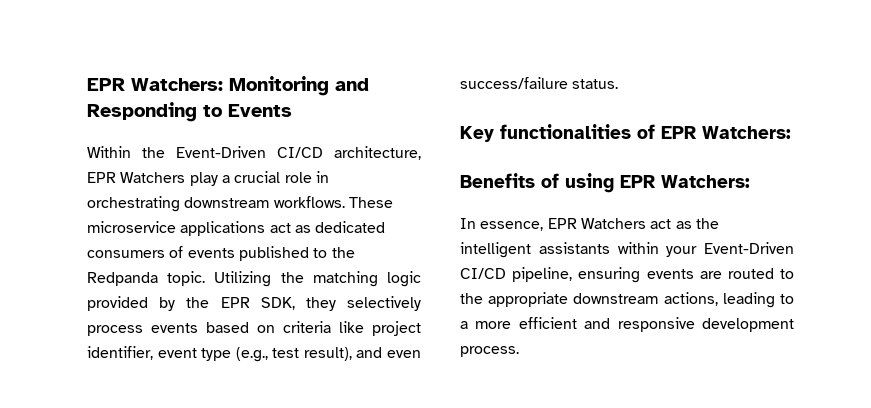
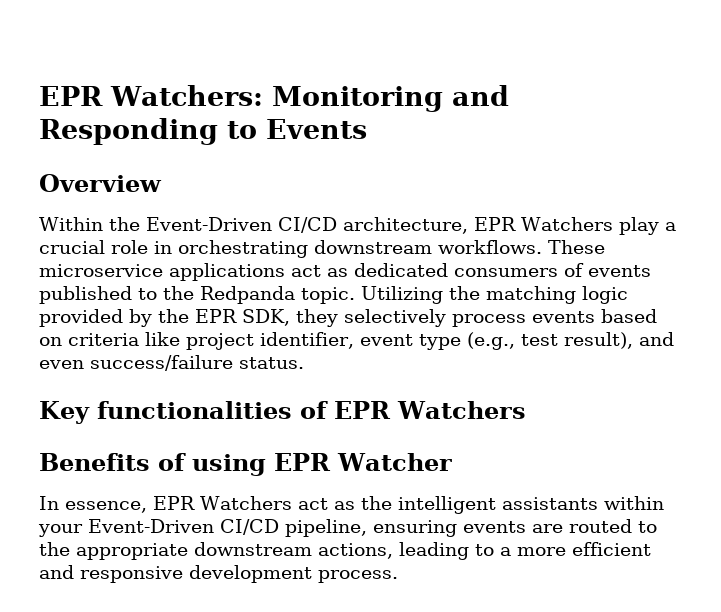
(292, 110) none -> [39,174,162,192] // Overview
[702,126,791,139] Watchers: -> [396,401,526,419] Watchers
[661,175,750,188] Watchers: -> [337,453,452,471] Watcher

